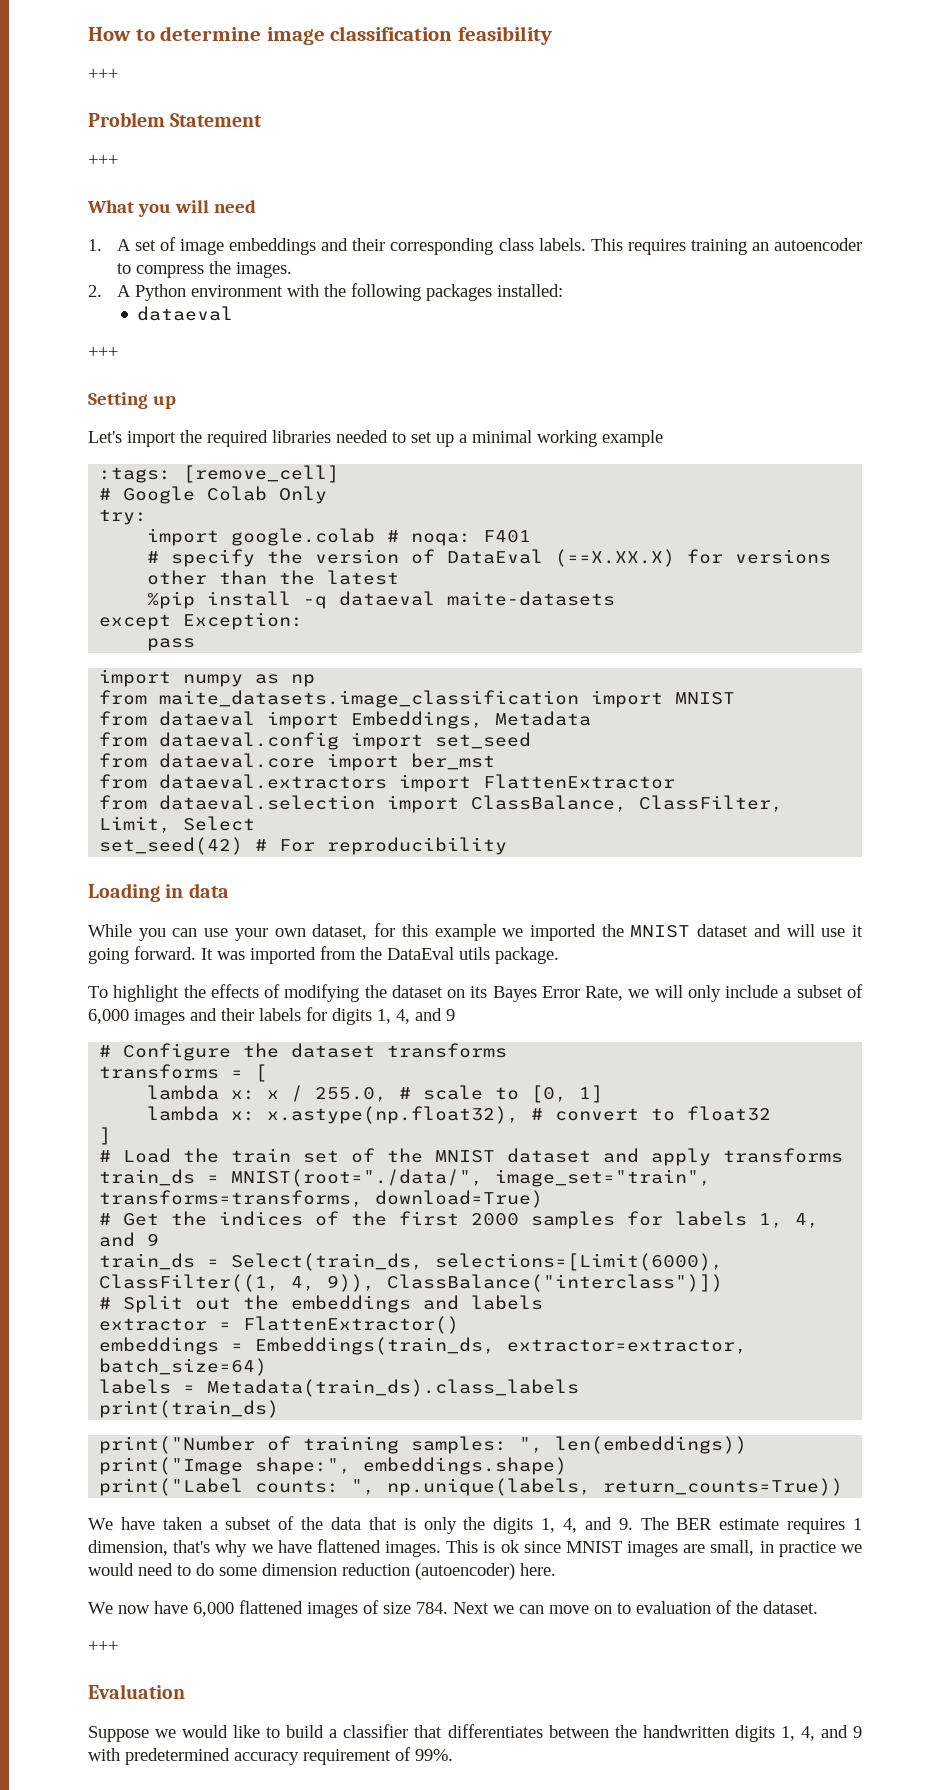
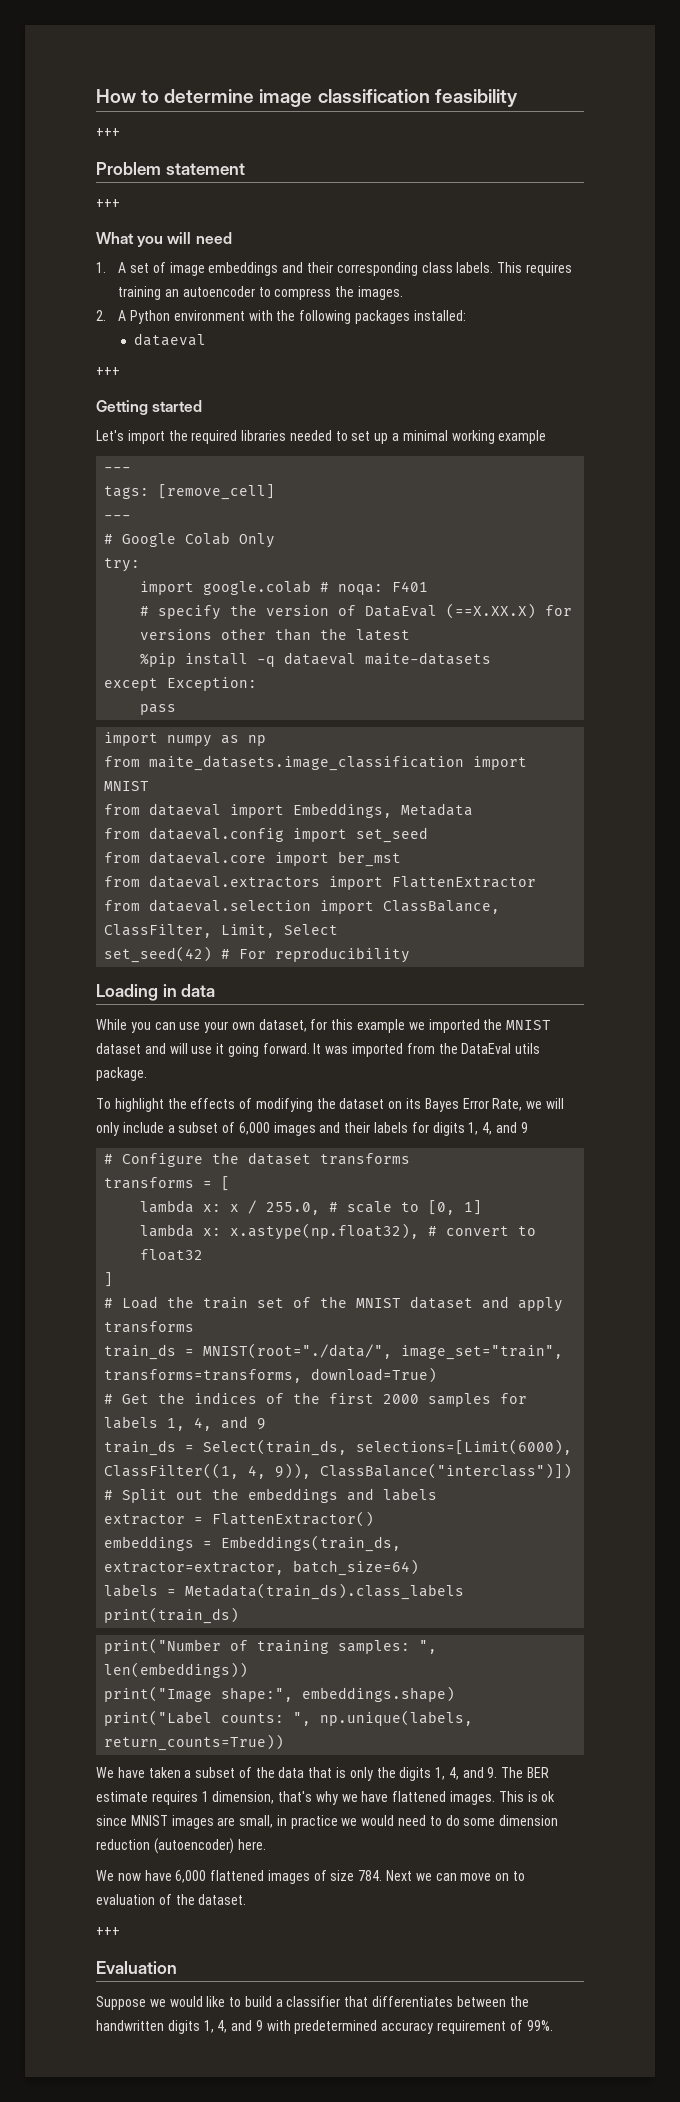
[170,113,263,127] Statement -> [165,163,245,175] statement
[88,392,176,409] Setting up -> [96,400,203,415] Getting started
[99,467,172,483] :tags: -> [104,467,132,472] [104,486,150,499] --- // tags:
(340, 474) none -> [104,515,132,520] // ---

